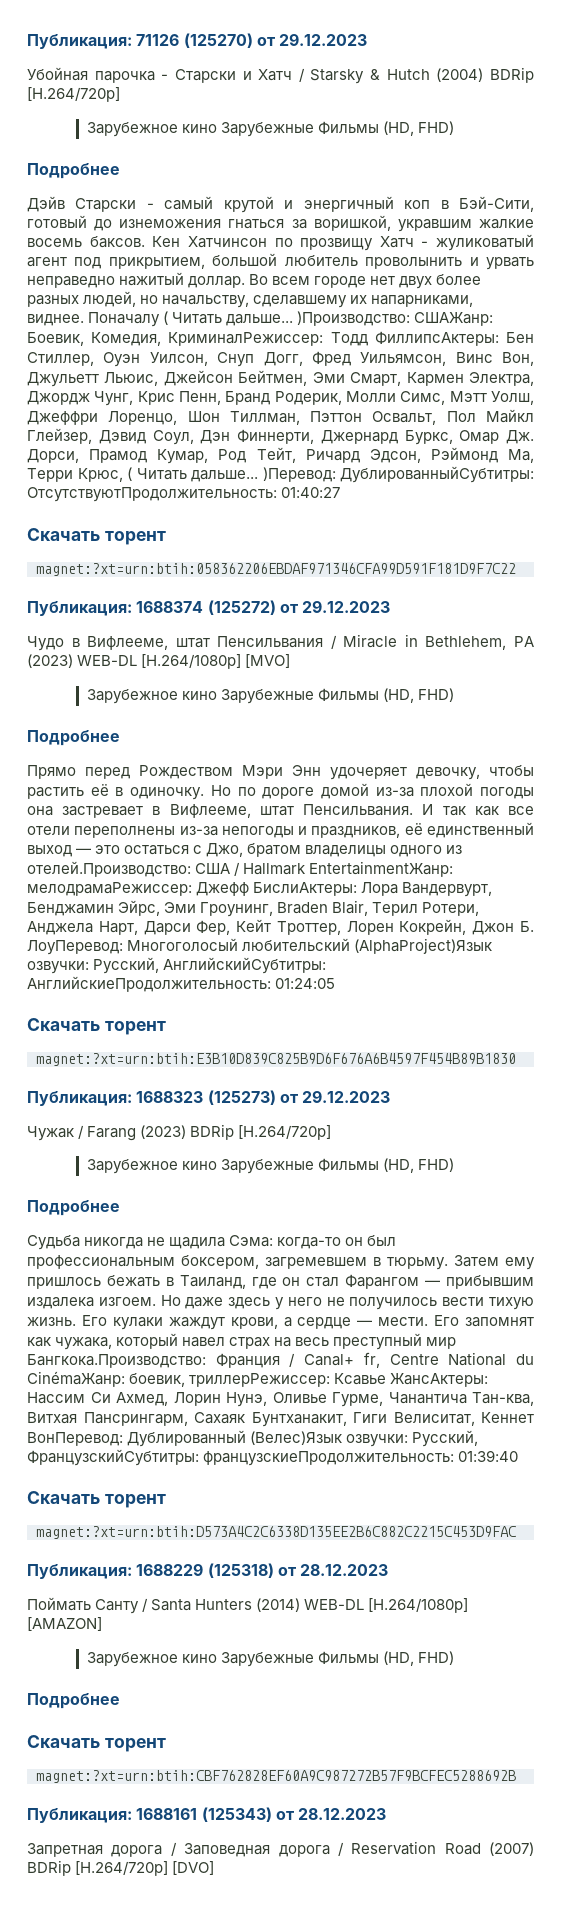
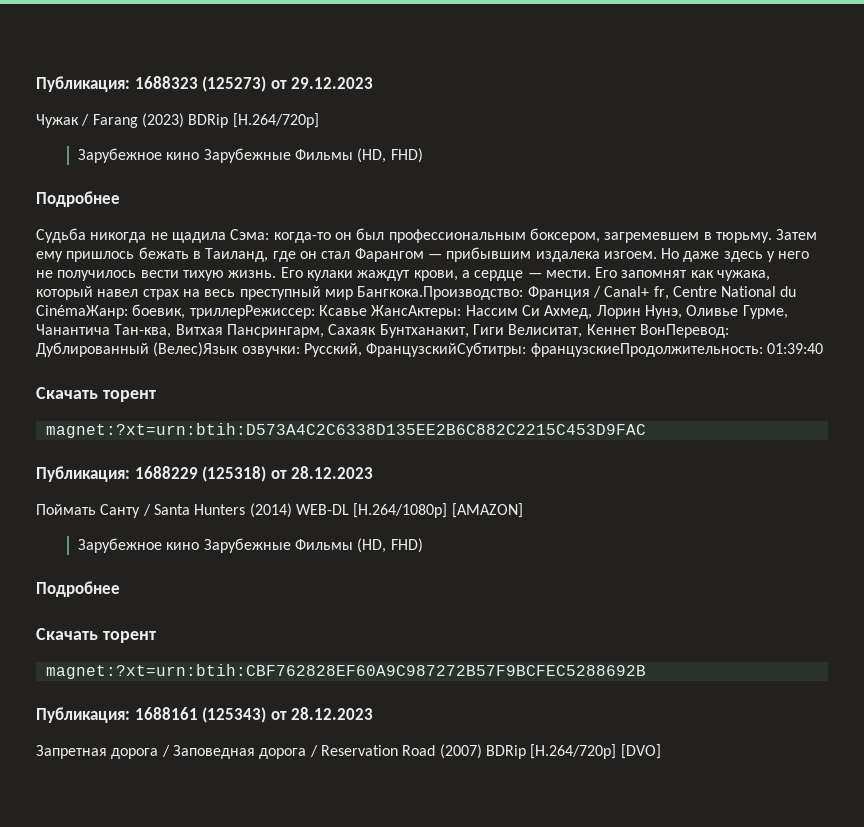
[27,33,368,49] [27,67,534,84] [27,87,120,102] [86,121,455,137] [27,163,120,179] [27,196,534,213] [27,215,535,232] [27,234,534,251] [27,253,534,270] [27,272,482,289] [27,291,474,308] [27,311,494,327] [27,331,534,346] [27,351,534,367] [27,370,535,387] [27,391,534,406] [27,409,534,425] [27,428,534,445] [27,447,534,464] [27,466,534,483] [27,487,341,502] [27,528,166,545] [36,563,516,576] [27,600,391,616] [27,634,534,651] [27,654,291,669] [86,688,455,704] [27,730,120,746] [27,765,534,780] [27,783,534,800] [27,804,534,818] [27,822,534,838] [27,843,463,857] [27,861,454,877] [27,882,493,897] [27,900,480,917] [27,919,534,935] [27,938,493,955] [27,957,327,974] [27,976,336,992] [27,1018,166,1035] [36,1053,516,1066] [27,1091,132,1106] Публикация: 71126 (125270) от 29.12.2023 // Убойная парочка - Старски и Хатч / Starsky & Hutch (2004) BDRip [H.264/720p] // Зарубежное кино Зарубежные Фильмы (HD, FHD) // Подробнее // Дэйв Старски - самый крутой и энергичный коп в Бэй-Сити, готовый до изнеможения гнаться за воришкой, укравшим жалкие восемь баксов. Кен Хатчинсон по прозвищу Хатч - жуликоватый агент под прикрытием, большой любитель проволынить и урвать неправедно нажитый доллар. Во всем городе нет двух более разных людей, но начальству, сделавшему их напарниками, виднее. Поначалу ( Читать дальше... )Производство: СШАЖанр: Боевик, Комедия, КриминалРежиссер: Тодд ФиллипсАктеры: Бен Стиллер, Оуэн Уилсон, Снуп Догг, Фред Уильямсон, Винс Вон, Джульетт Льюис, Джейсон Бейтмен, Эми Смарт, Кармен Электра, Джордж Чунг, Крис Пенн, Бранд Родерик, Молли Симс, Мэтт Уолш, Джеффри Лоренцо, Шон Тиллман, Пэттон Освальт, Пол Майкл Глейзер, Дэвид Соул, Дэн Финнерти, Джернард Буркс, Омар Дж. Дорси, Прамод Кумар, Род Тейт, Ричард Эдсон, Рэймонд Ма, Терри Крюс, ( Читать дальше... )Перевод: ДублированныйСубтитры: ОтсутствуютПродолжительность: 01:40:27 // Скачать торент // magnet:?xt=urn:btih:058362206EBDAF971346CFA99D591F181D9F7C22 // Публикация: 1688374 (125272) от 29.12.2023 // Чудо в Вифлееме, штат Пенсильвания / Miracle in Bethlehem, PA (2023) WEB-DL [H.264/1080p] [MVO] // Зарубежное кино Зарубежные Фильмы (HD, FHD) // Подробнее // Прямо перед Рождеством Мэри Энн удочеряет девочку, чтобы растить её в одиночку. Но по дороге домой из-за плохой погоды она застревает в Вифлееме, штат Пенсильвания. И так как все отели переполнены из-за непогоды и праздников, её единственный выход — это остаться с Джо, братом владелицы одного из отелей.Производство: США / Hallmark EntertainmentЖанр: мелодрамаРежиссер: Джефф БислиАктеры: Лора Вандервурт, Бенджамин Эйрс, Эми Гроунинг, Braden Blair, Терил Ротери, Анджела Нарт, Дарси Фер, Кейт Троттер, Лорен Кокрейн, Джон Б. ЛоуПеревод: Многоголосый любительский (AlphaProject)Язык озвучки: Русский, АнглийскийСубтитры: АнглийскиеПродолжительность: 01:24:05 // Скачать торент // magnet:?xt=urn:btih:E3B10D839C825B9D6F676A6B4597F454B89B1830 // Публикация: -> [36,76,130,92] Публикация:

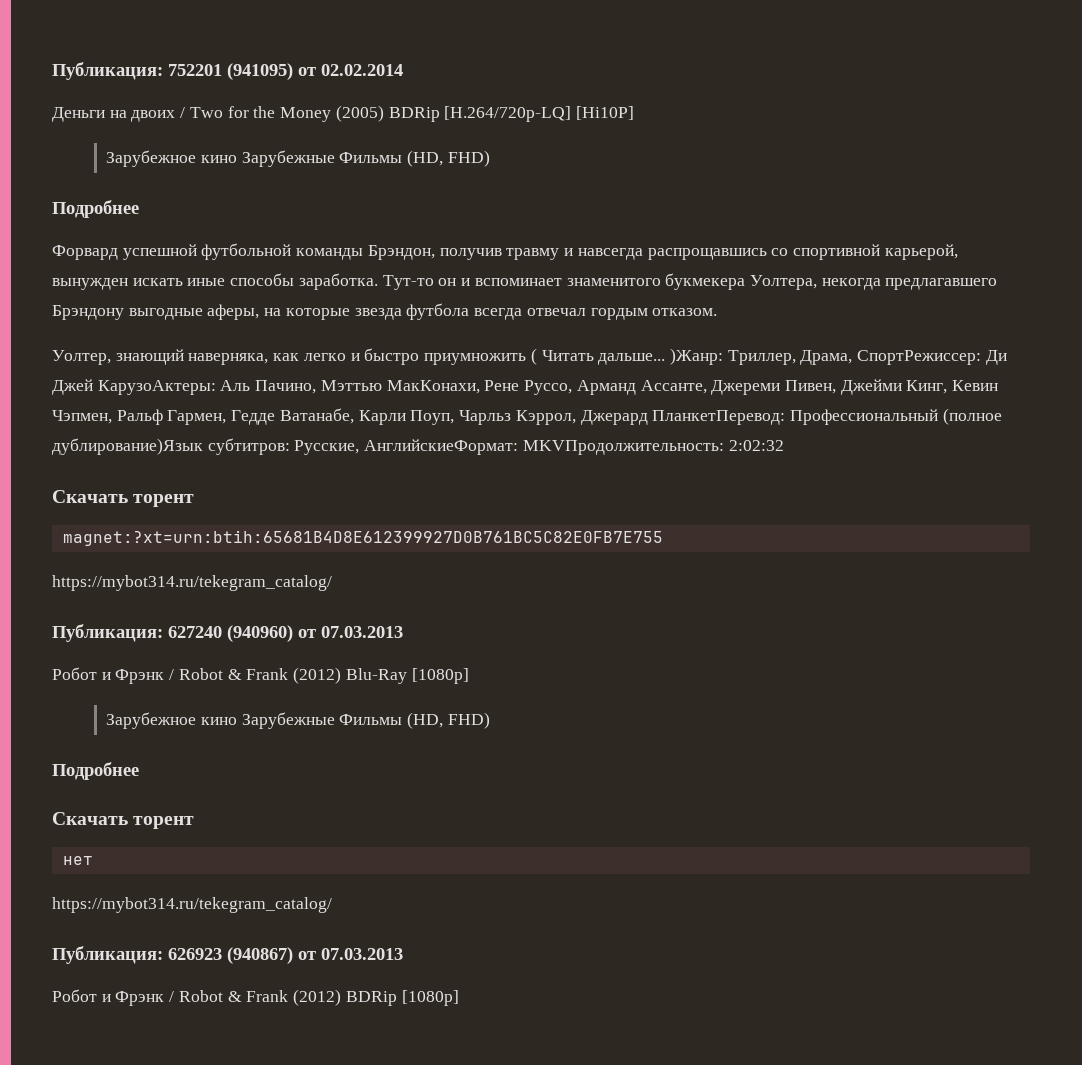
[36,76,374,92] [36,113,319,128] [78,148,423,163] [36,191,120,207] [36,228,818,243] [36,247,810,262] [36,267,771,281] [36,286,797,300] [36,304,788,319] [36,324,729,338] [36,342,823,357] [36,387,156,402] [45,423,646,438] [36,466,374,482] [36,503,523,518] Публикация: 1688323 (125273) от 29.12.2023 // Чужак / Farang (2023) BDRip [H.264/720p] // Зарубежное кино Зарубежные Фильмы (HD, FHD) // Подробнее // Судьба никогда не щадила Сэма: когда-то он был профессиональным боксером, загремевшем в тюрьму. Затем ему пришлось бежать в Таиланд, где он стал Фарангом — прибывшим издалека изгоем. Но даже здесь у него не получилось вести тихую жизнь. Его кулаки жаждут крови, а сердце — мести. Его запомнят как чужака, который навел страх на весь преступный мир Бангкока.Производство: Франция / Canal+ fr, Centre National du CinémaЖанр: боевик, триллерРежиссер: Ксавье ЖансАктеры: Нассим Си Ахмед, Лорин Нунэ, Оливье Гурме, Чанантича Тан-ква, Витхая Пансрингарм, Сахаяк Бунтханакит, Гиги Велиситат, Кеннет ВонПеревод: Дублированный (Велес)Язык озвучки: Русский, ФранцузскийСубтитры: французскиеПродолжительность: 01:39:40 // Скачать торент // magnet:?xt=urn:btih:D573A4C2C6338D135EE2B6C882C2215C453D9FAC // Публикация: 1688229 (125318) от 28.12.2023 // Поймать Санту / Santa Hunters (2014) WEB-DL [H.264/1080p] [AMAZON] -> [52,62,403,80] [52,105,634,122] [106,150,490,167] [52,200,139,218] [52,243,958,260] [52,273,998,290] [52,303,718,320] [52,348,1007,365] [52,379,999,395] [52,408,1002,425] [52,438,784,455] [52,490,195,507] [62,530,663,546] [52,575,332,591] [52,624,403,642] [52,667,469,684] Публикация: 752201 (941095) от 02.02.2014 // Деньги на двоих / Two for the Money (2005) BDRip [H.264/720p-LQ] [Hi10P] // Зарубежное кино Зарубежные Фильмы (HD, FHD) // Подробнее // Форвард успешной футбольной команды Брэндон, получив травму и навсегда распрощавшись со спортивной карьерой, вынужден искать иные способы заработка. Тут-то он и вспоминает знаменитого букмекера Уолтера, некогда предлагавшего Брэндону выгодные аферы, на которые звезда футбола всегда отвечал гордым отказом. // Уолтер, знающий наверняка, как легко и быстро приумножить ( Читать дальше... )Жанр: Триллер, Драма, СпортРежиссер: Ди Джей КарузоАктеры: Аль Пачино, Мэттью МакКонахи, Рене Руссо, Арманд Ассанте, Джереми Пивен, Джейми Кинг, Кевин Чэпмен, Ральф Гармен, Гедде Ватанабе, Карли Поуп, Чарльз Кэррол, Джерард ПланкетПеревод: Профессиональный (полное дублирование)Язык субтитров: Русские, АнглийскиеФормат: MKVПродолжительность: 2:02:32 // Скачать торент // magnet:?xt=urn:btih:65681B4D8E612399927D0B761BC5C82E0FB7E755 // https://mybot314.ru/tekegram_catalog/ // Публикация: 627240 (940960) от 07.03.2013 // Робот и Фрэнк / Robot & Frank (2012) Blu-Ray [1080p]
[45,664,646,679] [36,707,374,723] [36,744,661,759] magnet:?xt=urn:btih:CBF762828EF60A9C987272B57F9BCFEC5288692B // Публикация: 1688161 (125343) от 28.12.2023 // Запретная дорога / Заповедная дорога / Reservation Road (2007) BDRip [H.264/720p] [DVO] -> [62,856,93,865] [52,897,332,913] [52,946,403,964] [52,989,459,1006] нет // https://mybot314.ru/tekegram_catalog/ // Публикация: 626923 (940867) от 07.03.2013 // Робот и Фрэнк / Robot & Frank (2012) BDRip [1080p]

